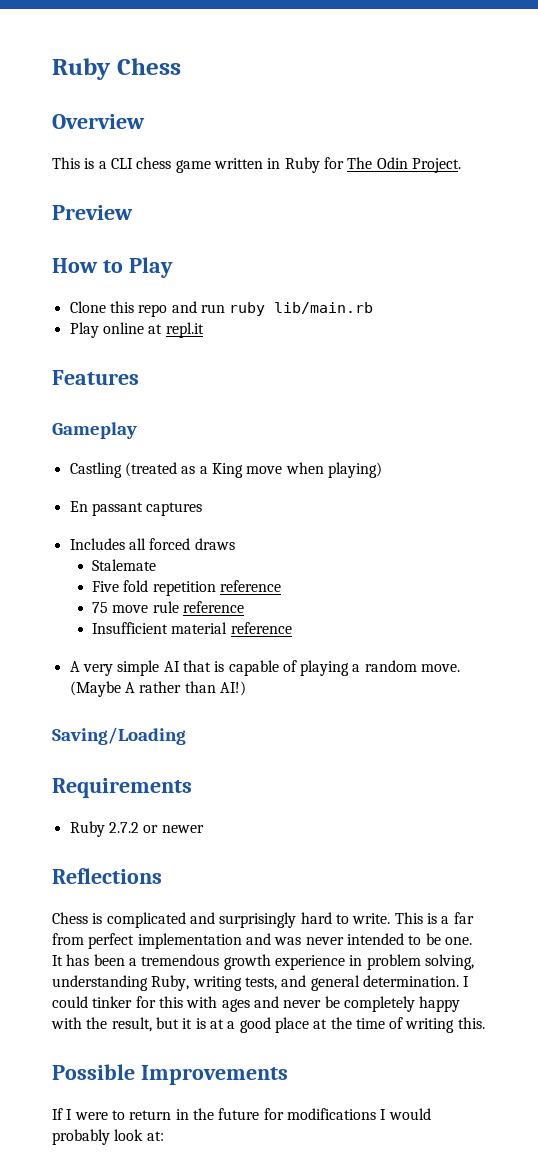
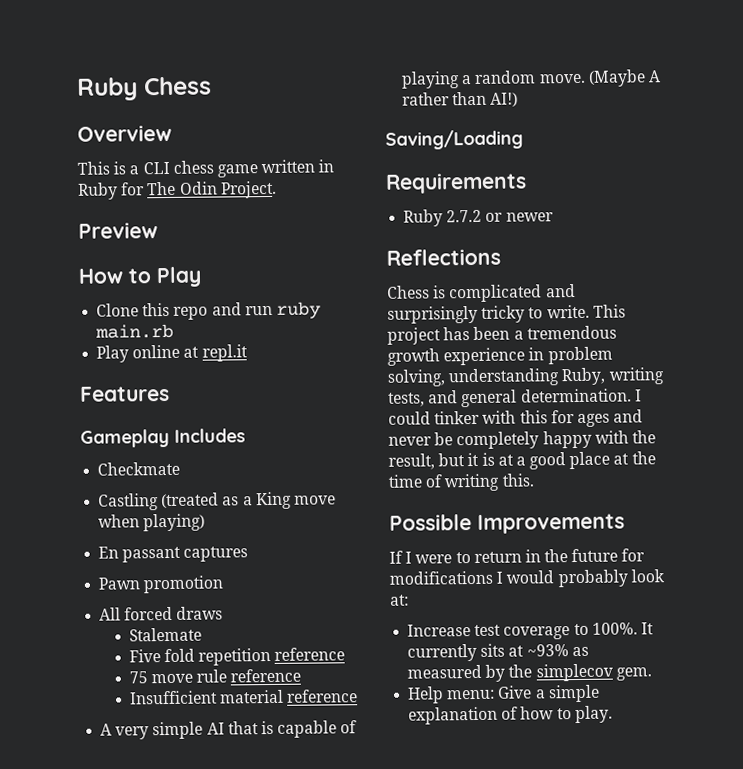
[274,302,374,314] lib/main.rb -> [95,323,175,339] main.rb
(137, 430) none -> [174,428,246,443] [97,461,181,476] Includes // Checkmate
[69,538,146,550] Includes all -> [98,575,225,594] [99,607,122,621] Pawn promotion // All
[300,912,332,924] hard -> [481,305,526,323] tricky
[426,912,474,924] [52,933,472,949] [52,955,63,966] is a far from perfect implementation and was never intended to be one. It -> [387,327,441,345] project
[135,996,218,1008] for this with -> [482,410,575,424] with this for
(164, 1136) none -> [407,622,654,640] [407,643,589,662] [407,663,652,682] [407,684,600,704] [408,705,613,725] // Increase test coverage to 100%. It currently sits at ~93% as measured by the simplecov gem. // Help menu: Give a simple explanation of how to play.

